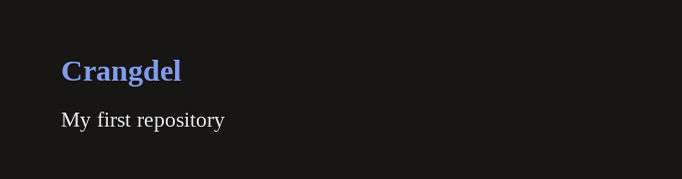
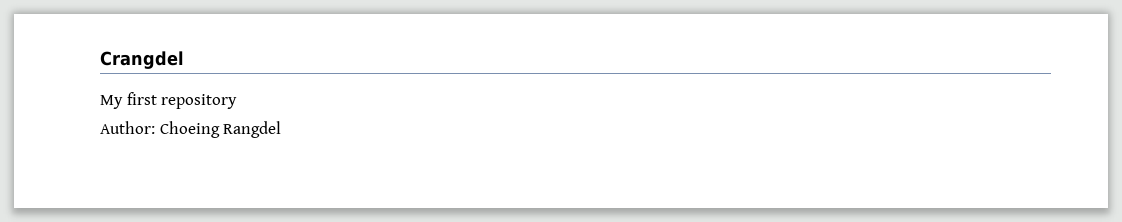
(225, 122) none -> [100,121,282,138] // Author: Choeing Rangdel

